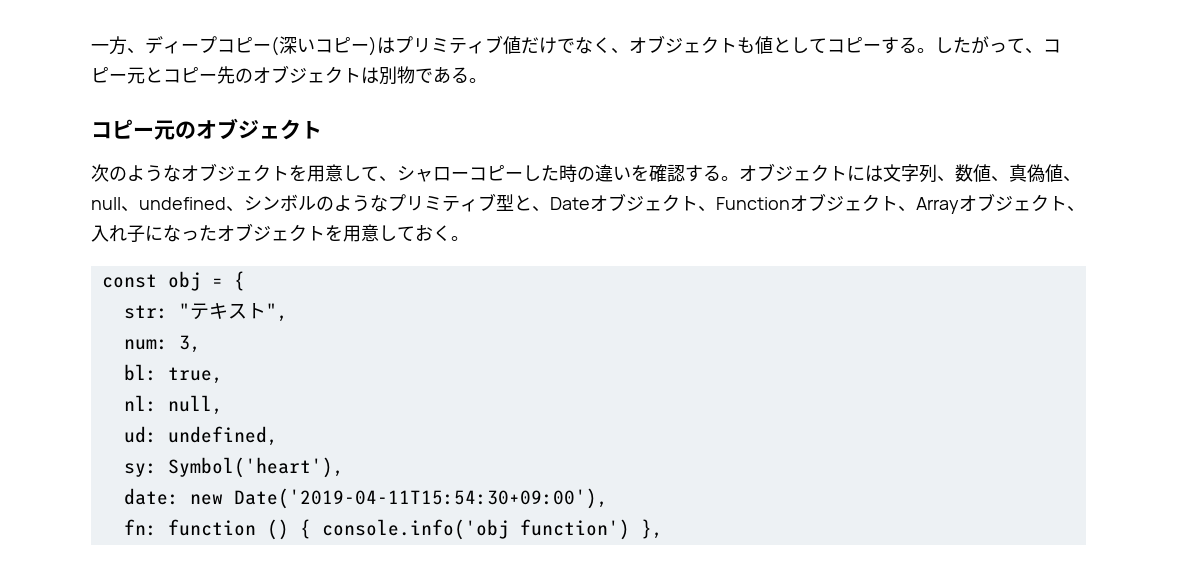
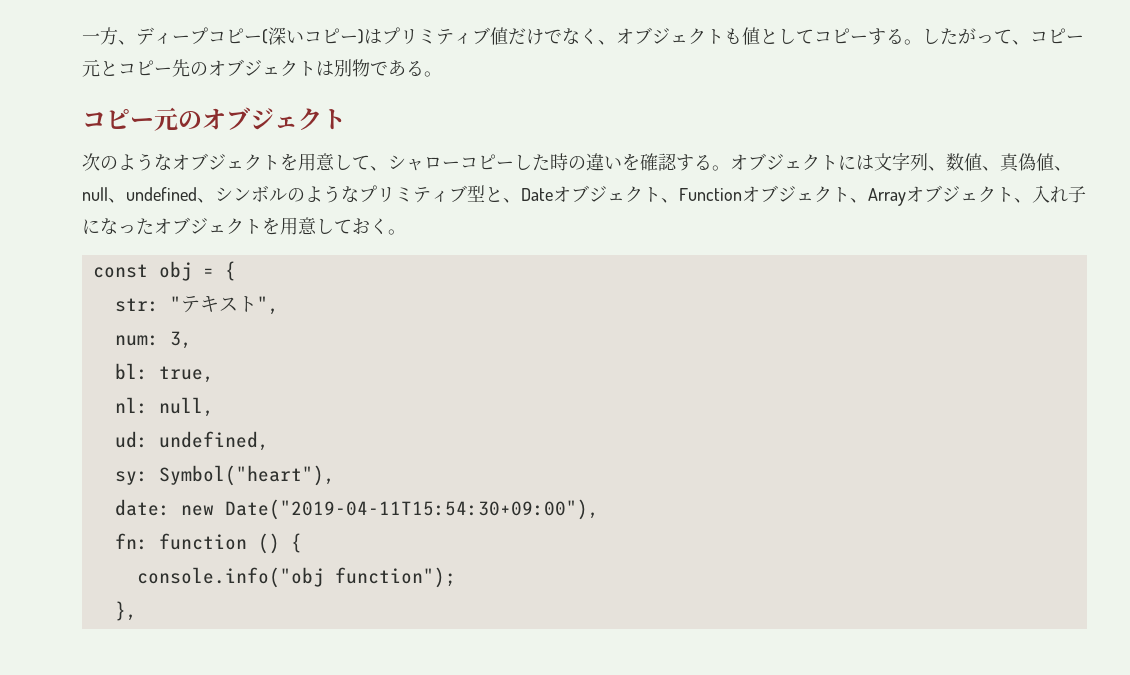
[167,457,344,478] Symbol('heart'), -> [158,465,335,486] Symbol("heart"),
[233,488,608,509] Date('2019-04-11T15:54:30+09:00'), -> [224,499,599,520] Date("2019-04-11T15:54:30+09:00"),
[321,519,630,540] console.info('obj function') -> [136,567,456,588] // console.info("obj function"); //

